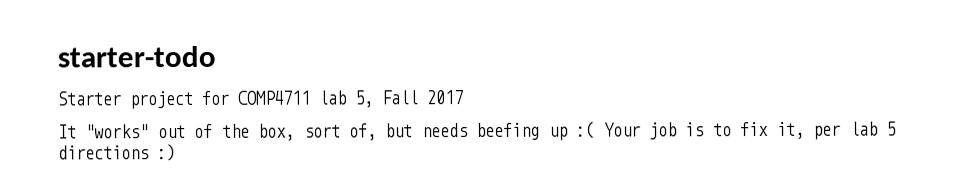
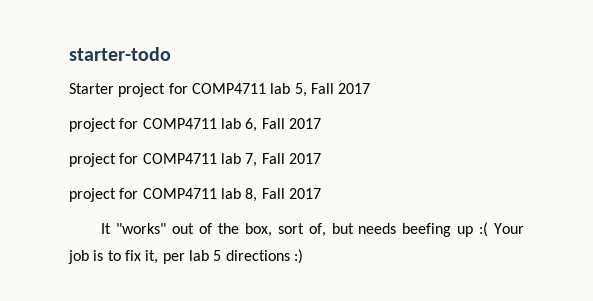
(464, 97) none -> [69,118,321,132] [69,153,321,167] [69,188,321,202] // project for COMP4711 lab 6, Fall 2017 // project for COMP4711 lab 7, Fall 2017 // project for COMP4711 lab 8, Fall 2017

